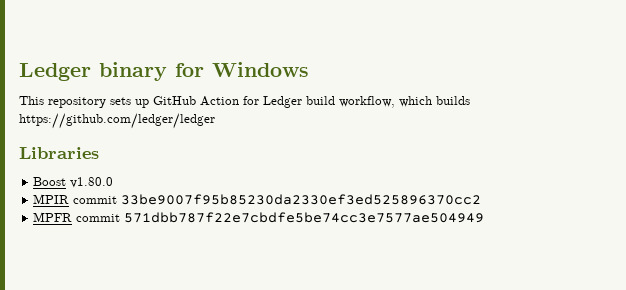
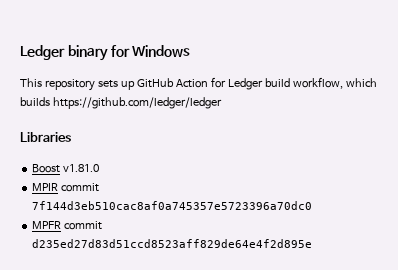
[70,177,114,188] v1.80.0 -> [63,164,100,172] v1.81.0
[121,194,482,205] 33be9007f95b85230da2330ef3ed525896370cc2 -> [32,201,313,210] 7f144d3eb510cac8af0a745357e5723396a70dc0
[124,212,485,223] 571dbb787f22e7cbdfe5be74cc3e7577ae504949 -> [32,239,313,248] d235ed27d83d51ccd8523aff829de64e4f2d895e

